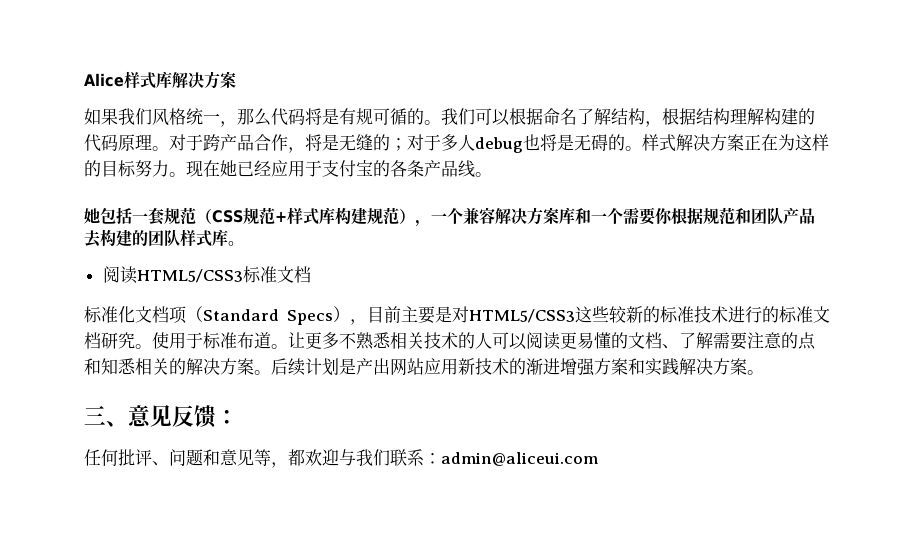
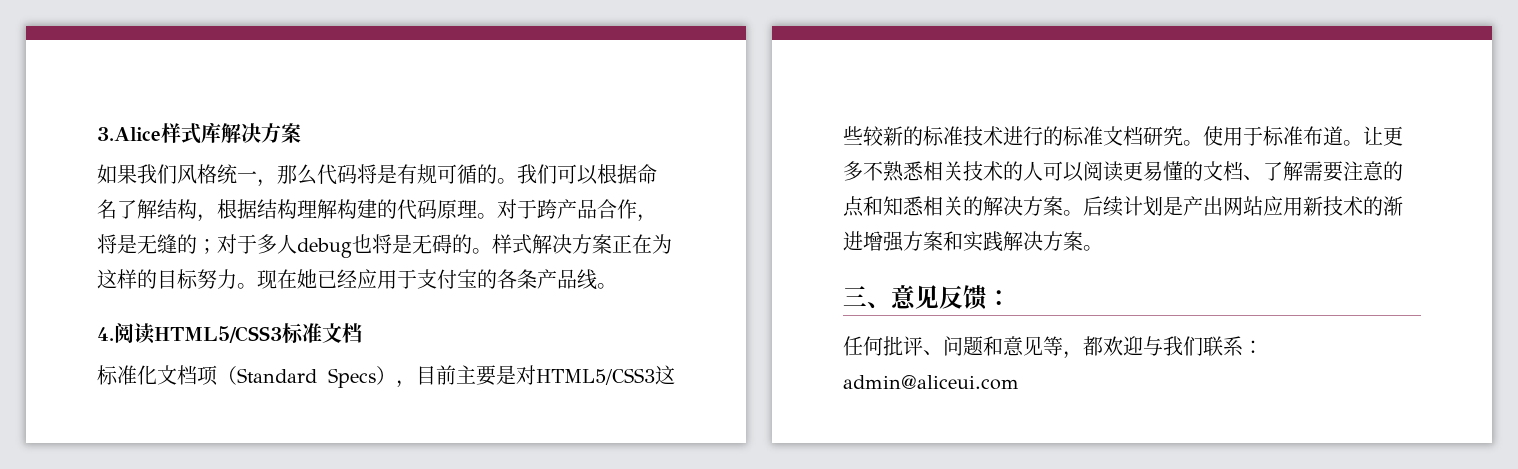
[84,73,124,87] Alice -> [97,127,161,141] 3.Alice
[84,207,815,227] [84,229,244,248] 她包括一套规范（CSS规范+样式库构建规范），一个兼容解决方案库和一个需要你根据规范和团队产品去构建的团队样式库。 // -> [97,327,114,341] 4.

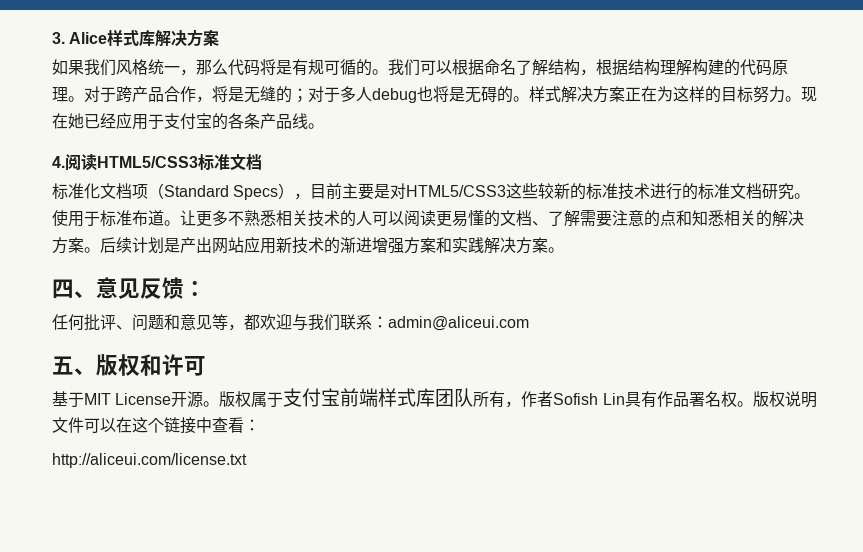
[97,127,161,141] 3.Alice -> [52,32,108,44] 3. Alice
[843,286,867,306] 三 -> [52,279,74,299] 四
(1019, 382) none -> [52,354,206,376] [52,388,817,408] [52,417,260,434] [52,453,247,468] // 五、版权和许可 // 基于MIT License开源。版权属于支付宝前端样式库团队所有，作者Sofish Lin具有作品署名权。版权说明文件可以在这个链接中查看： // http://aliceui.com/license.txt

